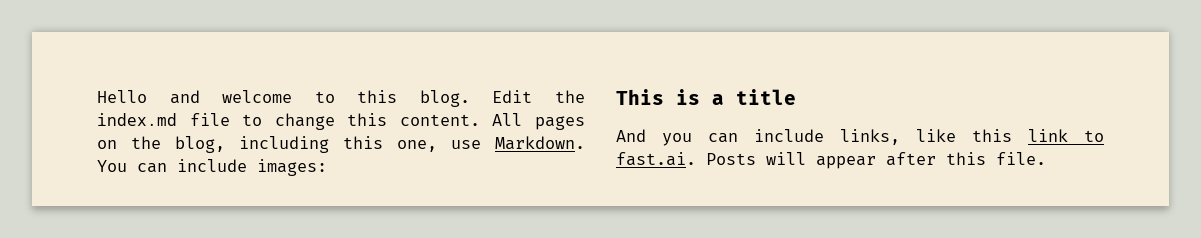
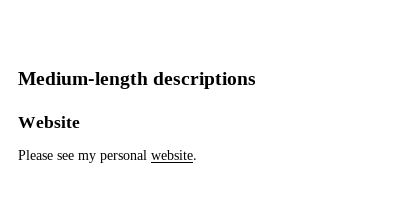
[97,90,585,107] [97,113,585,130] [97,136,585,153] [97,159,327,176] [616,89,796,105] [616,129,1104,146] [616,152,1046,169] Hello and welcome to this blog. Edit the index.md file to change this content. All pages on the blog, including this one, use Markdown. You can include images: // This is a title // And you can include links, like this link to fast.ai. Posts will appear after this file. -> [18,72,257,89] [18,116,80,128] [18,150,197,163] Medium-length descriptions // Website // Please see my personal website.

